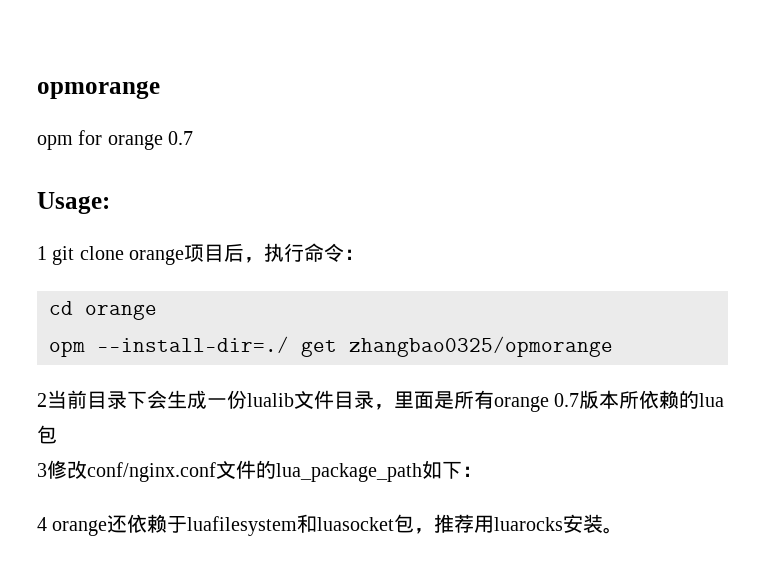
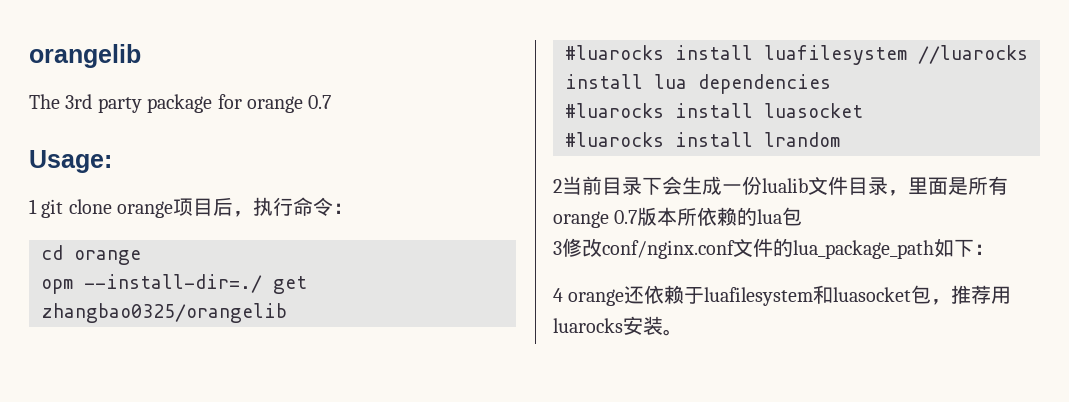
[37,80,160,99] [37,135,73,150] opmorange // opm -> [29,44,141,68] [29,94,213,113] orangelib // The 3rd party package
[349,336,613,357] zhangbao0325/opmorange -> [41,303,287,323] [565,45,1028,65] [565,74,831,94] [565,103,863,118] [565,132,840,147] zhangbao0325/orangelib // #luarocks install luafilesystem //luarocks install lua dependencies // #luarocks install luasocket // #luarocks install lrandom

